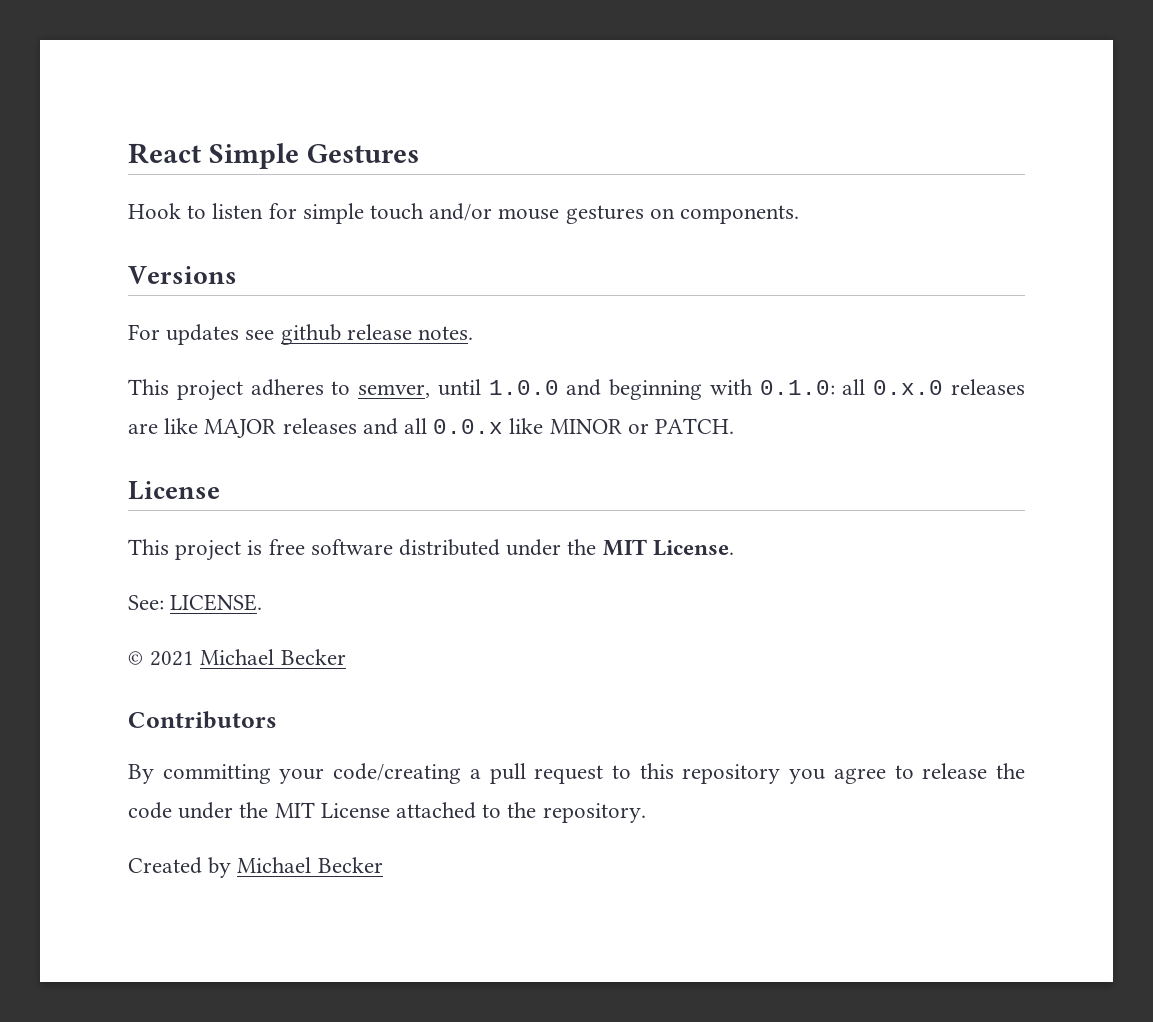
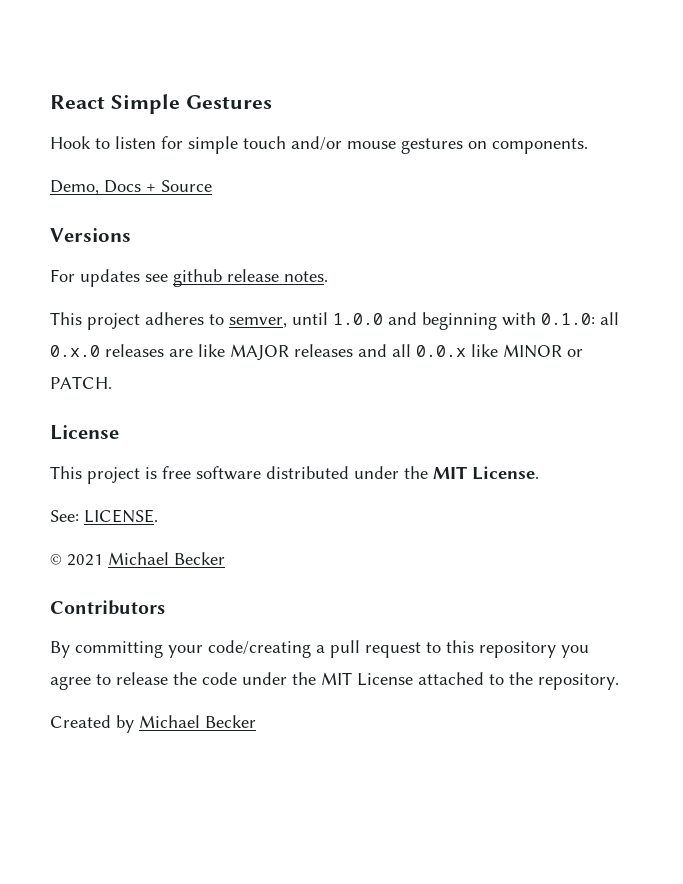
(800, 214) none -> [50,180,212,195] // Demo, Docs + Source

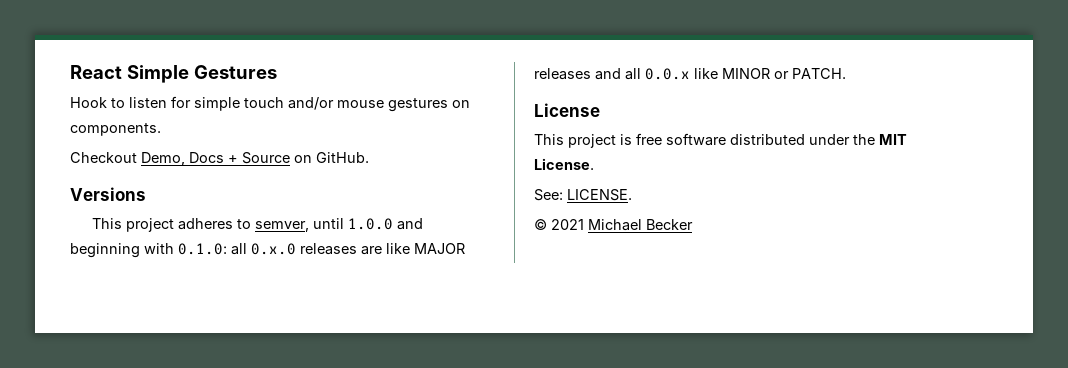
(588, 146) none -> [70,152,137,163] Checkout
(212, 186) none -> [294,152,369,163] on GitHub.
[50,269,328,287] // For updates see github release notes. -> (146, 194) none
[50,600,165,615] [50,640,589,658] [50,672,619,690] [50,715,256,733] // Contributors // By committing your code/creating a pull request to this repository you agree to release the code under the MIT License attached to the repository. // Created by Michael Becker -> (693, 224) none

